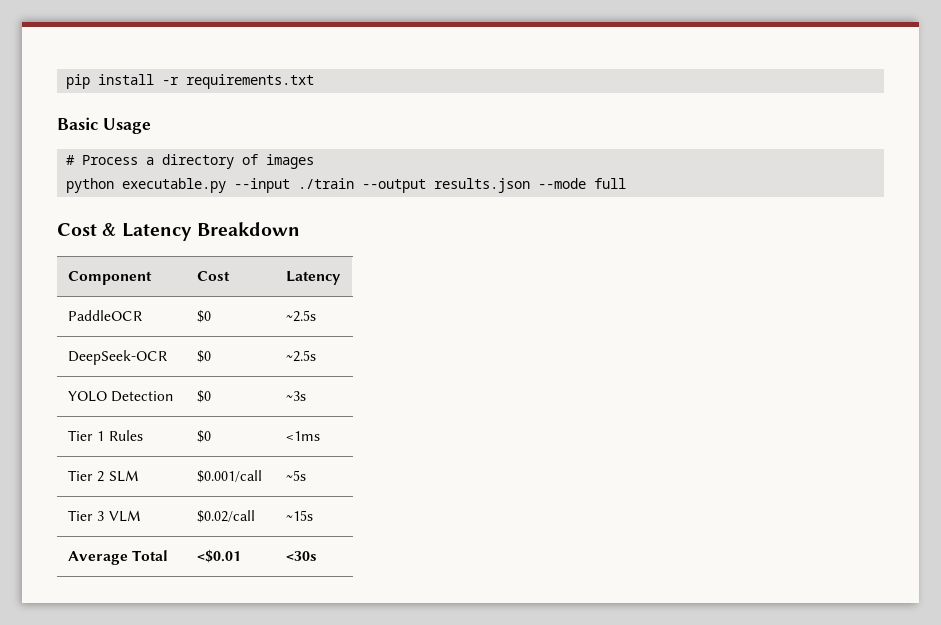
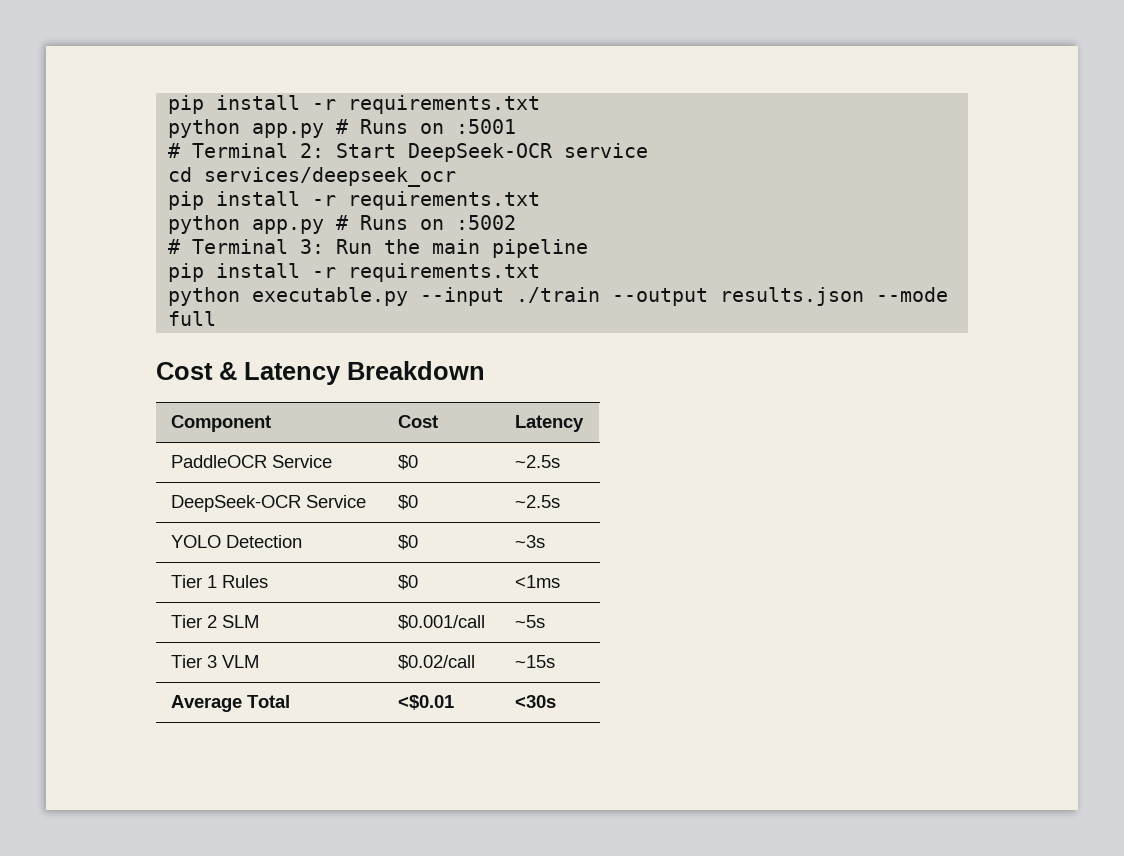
[66,74,315,89] [57,117,151,134] [66,154,315,169] pip install -r requirements.txt // Basic Usage // # Process a directory of images -> [168,95,541,114] [168,119,517,138] [168,143,649,162] [168,167,457,187] [168,191,541,210] [168,215,517,234] [168,239,589,258] [168,263,541,282] pip install -r requirements.txt // python app.py # Runs on :5001 // # Terminal 2: Start DeepSeek-OCR service // cd services/deepseek_ocr // pip install -r requirements.txt // python app.py # Runs on :5002 // # Terminal 3: Run the main pipeline // pip install -r requirements.txt
(143, 315) none -> [271,455,332,468] Service
(168, 357) none -> [305,495,366,508] Service

